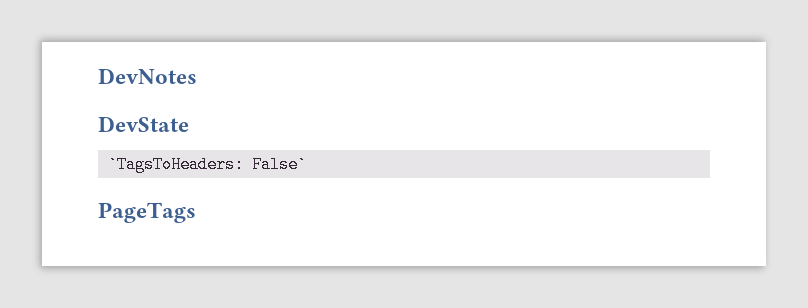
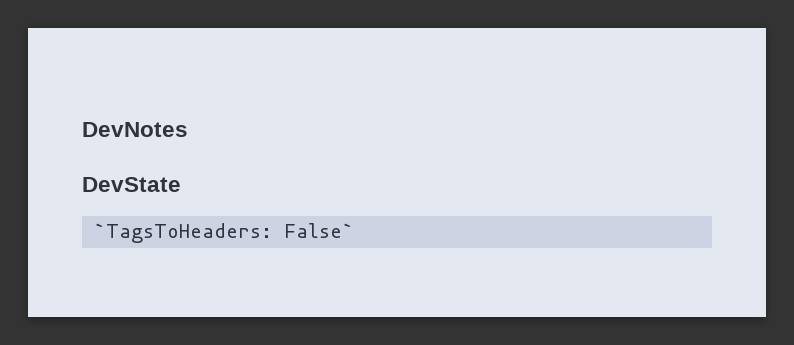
[98,202,196,223] // PageTags -> (355, 230) none

